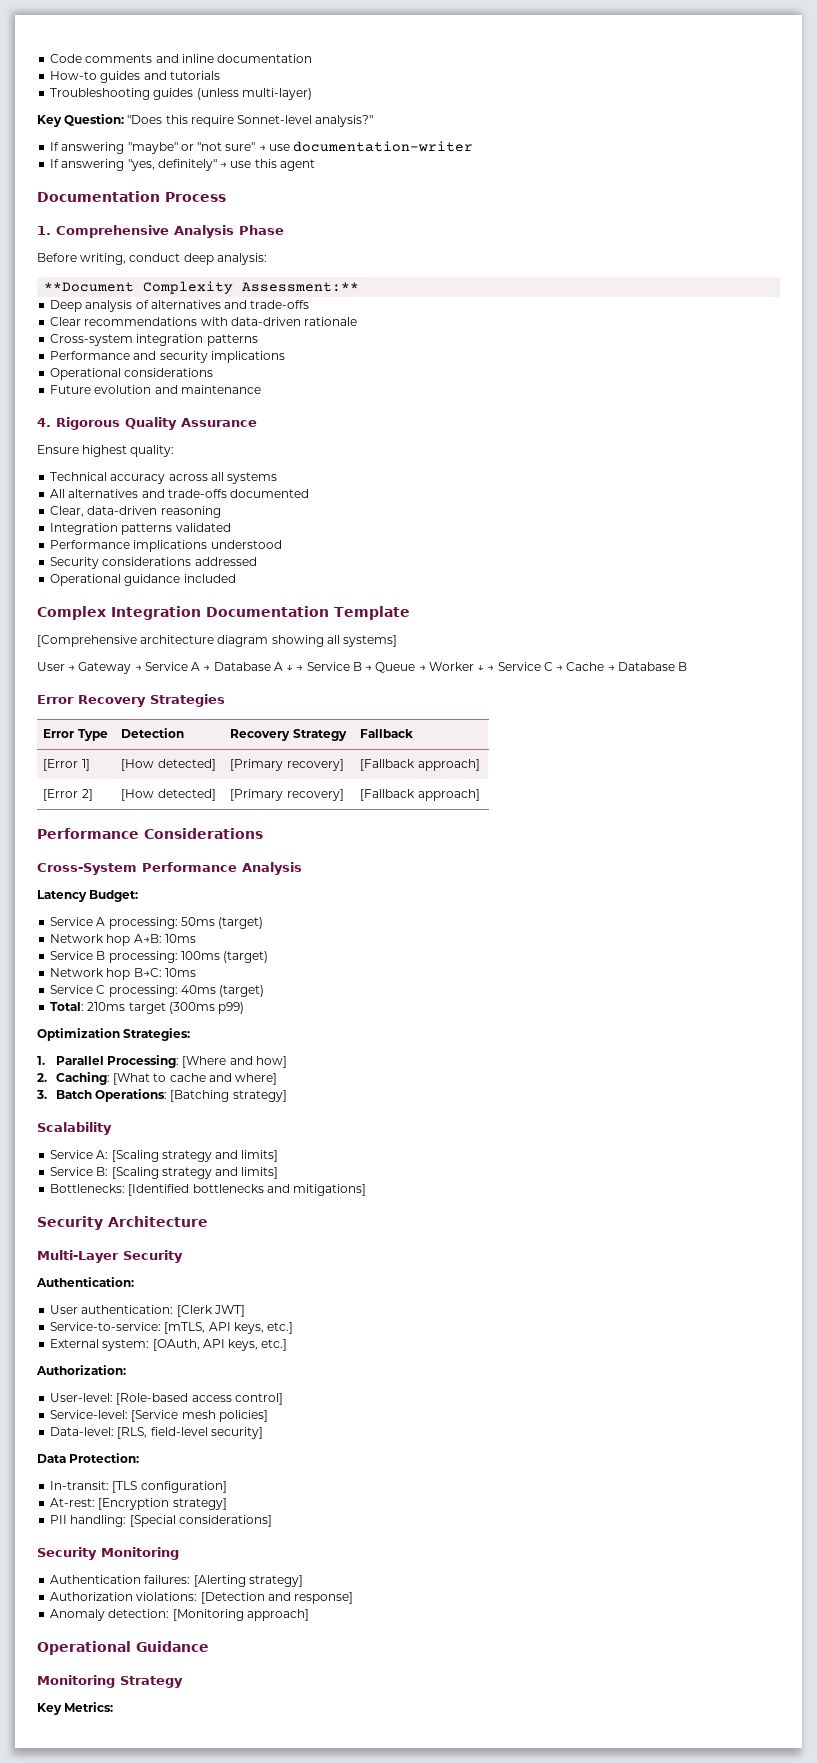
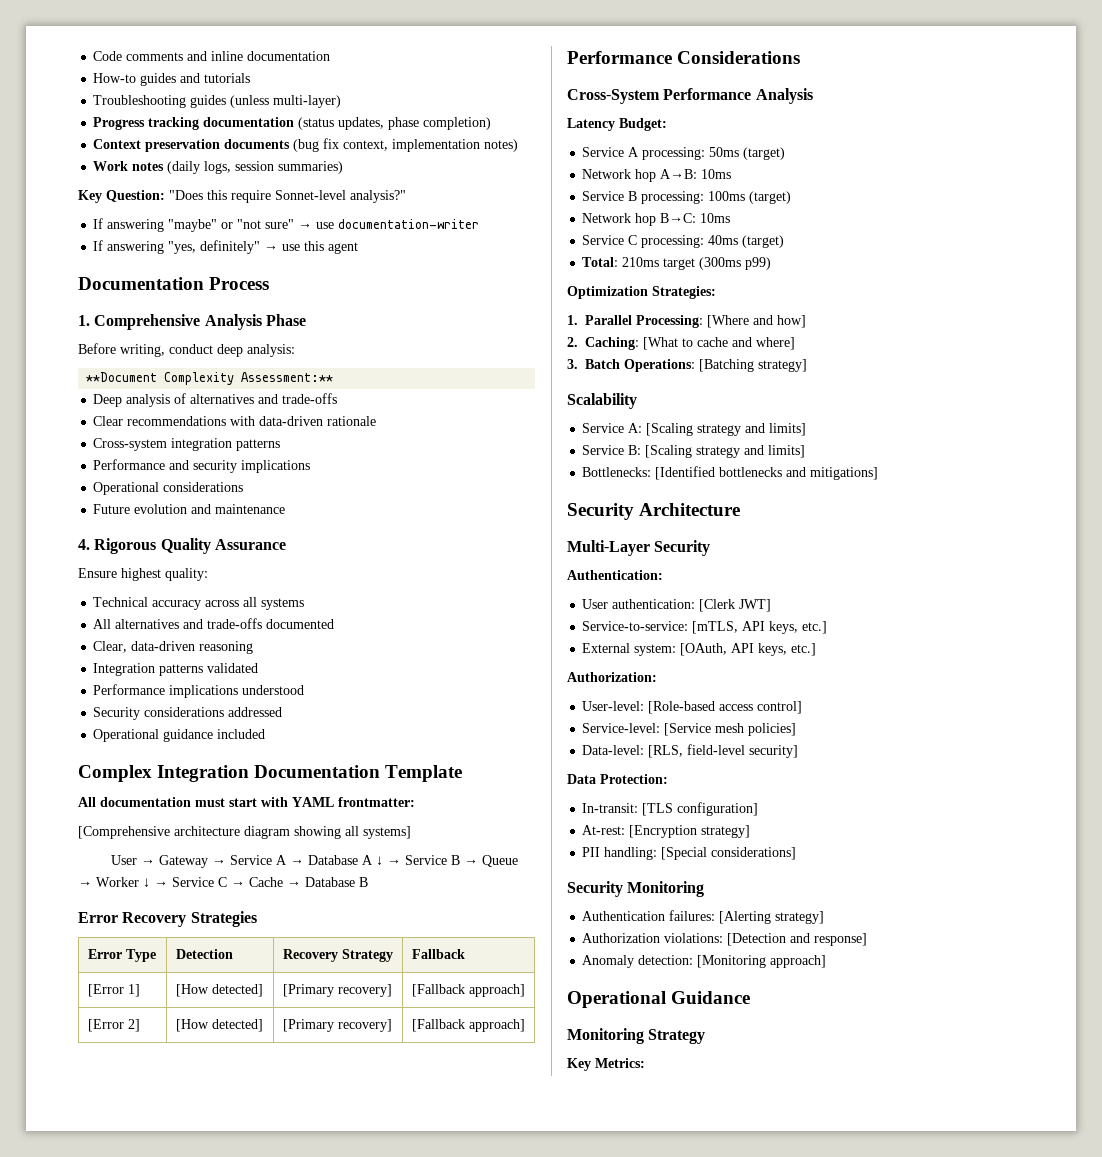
(312, 94) none -> [93,117,492,130] [93,138,519,152] [93,161,344,174] // Progress tracking documentation (status updates, phase completion) // Context preservation documents (bug fix context, implementation notes) // Work notes (daily logs, session summaries)
(410, 613) none -> [78,797,415,807] // All documentation must start with YAML frontmatter:

